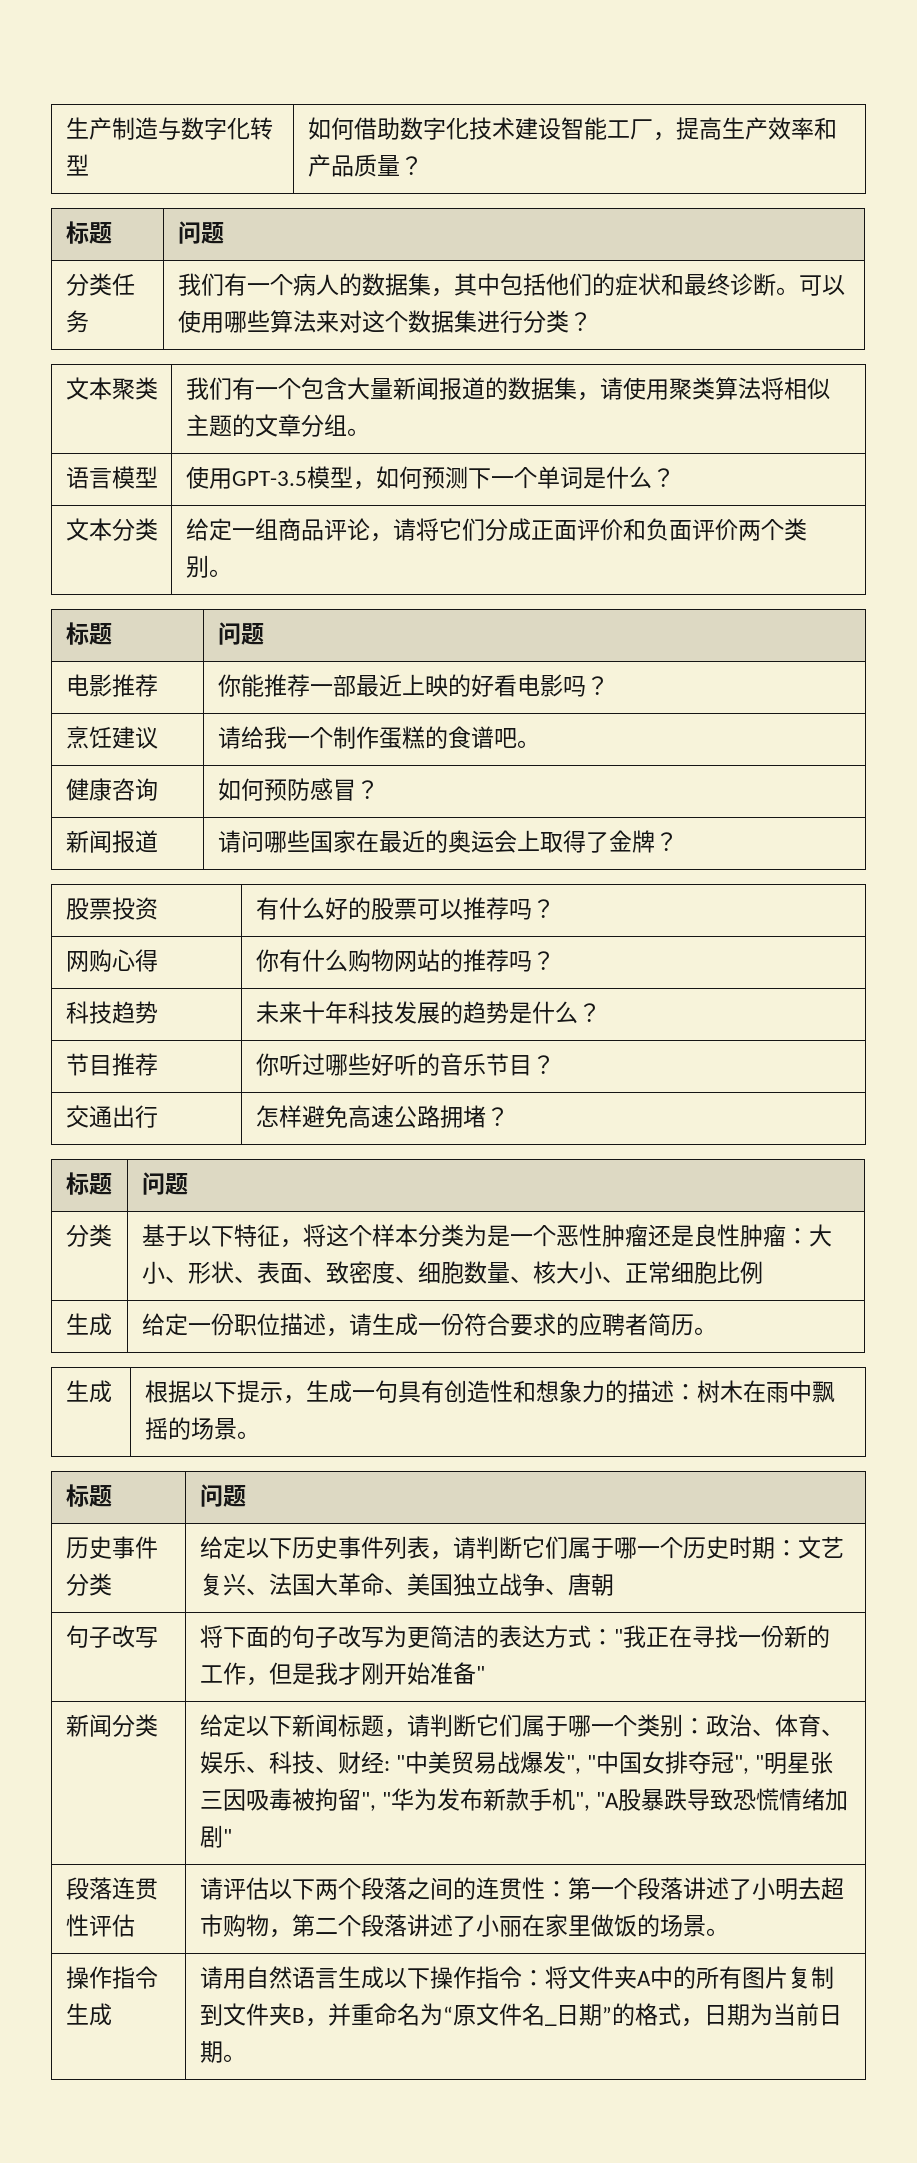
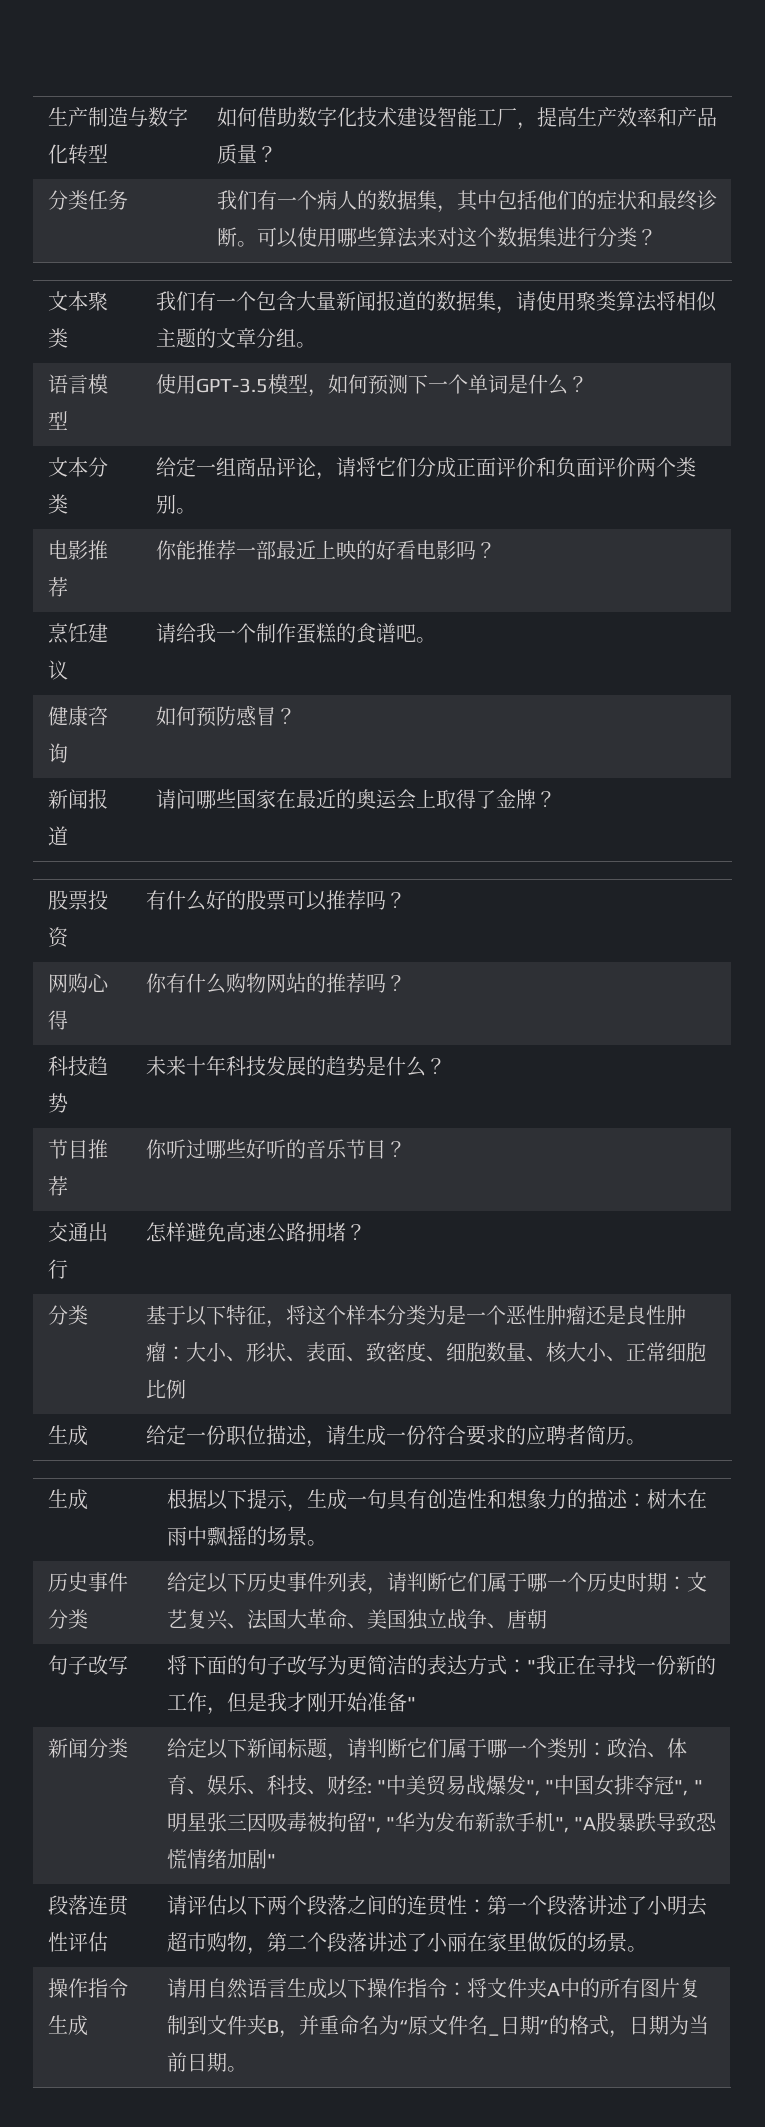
[65,221,112,244] [177,221,224,244] // 标题 | 问题 -> (277, 154) none
[65,622,112,645] [217,622,264,645] // 标题 | 问题 -> (196, 511) none
[65,1172,112,1195] [141,1172,188,1195] // 标题 | 问题 -> (366, 1232) none
[65,1484,112,1507] [199,1484,246,1507] // 标题 | 问题 -> (327, 1543) none

